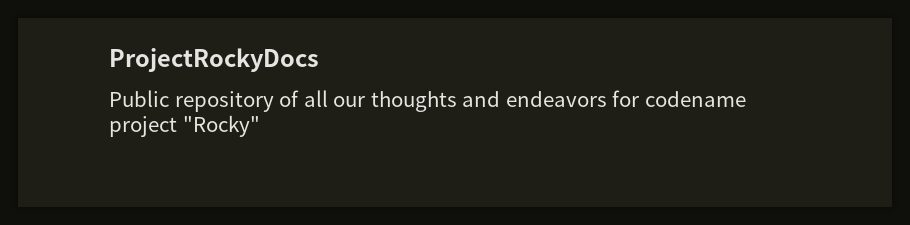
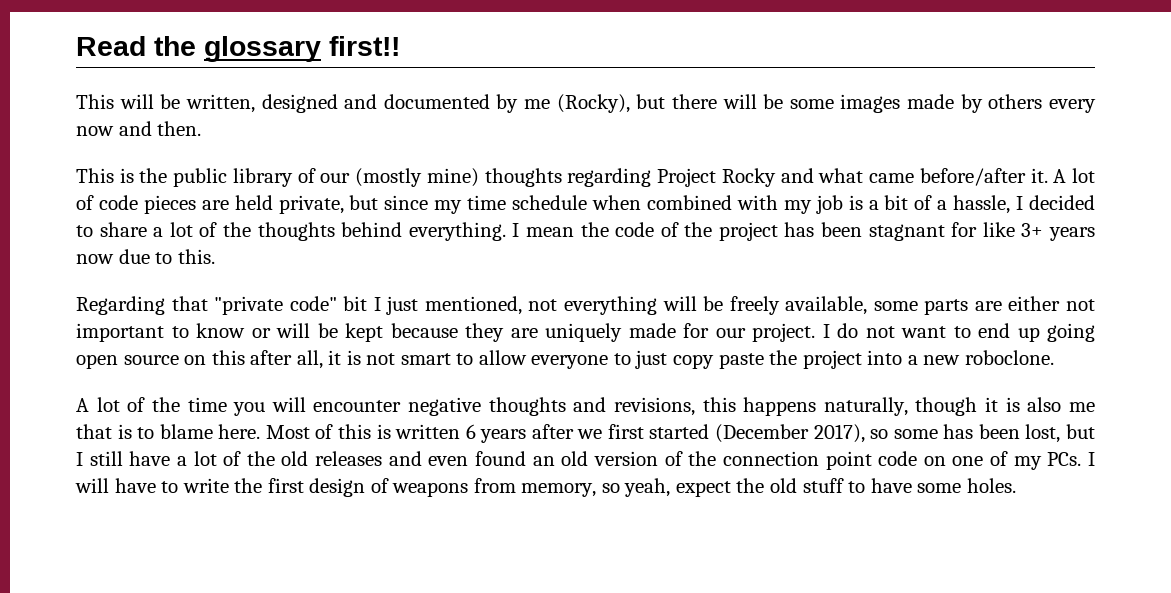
[109,48,319,72] [109,90,746,112] [109,115,260,137] ProjectRockyDocs // Public repository of all our thoughts and endeavors for codename project "Rocky" -> [76,36,400,62] [76,94,1097,113] [76,121,202,136] [76,168,1095,187] [76,195,1095,214] [76,222,1096,241] [76,249,215,264] [76,296,1095,315] [76,323,1095,342] [76,350,1054,369] [76,397,1096,416] [76,424,1096,443] [76,451,1095,470] [75,478,1016,497] Read the glossary first!! // This will be written, designed and documented by me (Rocky), but there will be some images made by others every now and then. // This is the public library of our (mostly mine) thoughts regarding Project Rocky and what came before/after it. A lot of code pieces are held private, but since my time schedule when combined with my job is a bit of a hassle, I decided to share a lot of the thoughts behind everything. I mean the code of the project has been stagnant for like 3+ years now due to this. // Regarding that "private code" bit I just mentioned, not everything will be freely available, some parts are either not important to know or will be kept because they are uniquely made for our project. I do not want to end up going open source on this after all, it is not smart to allow everyone to just copy paste the project into a new roboclone. // A lot of the time you will encounter negative thoughts and revisions, this happens naturally, though it is also me that is to blame here. Most of this is written 6 years after we first started (December 2017), so some has been lost, but I still have a lot of the old releases and even found an old version of the connection point code on one of my PCs. I will have to write the first design of weapons from memory, so yeah, expect the old stuff to have some holes.

